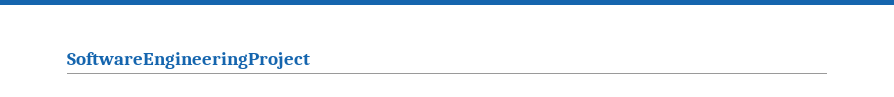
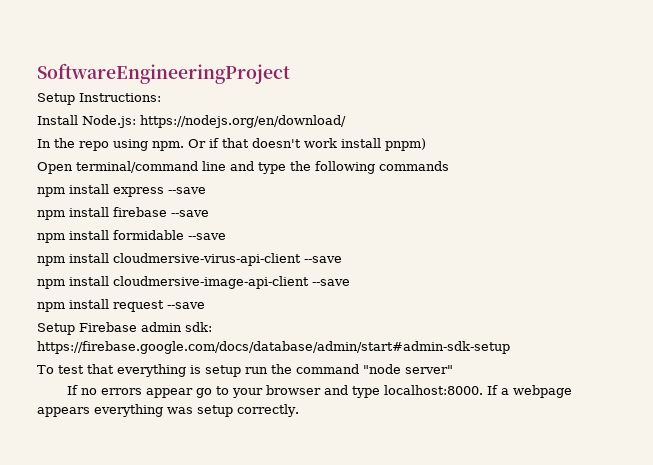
(310, 60) none -> [37,93,161,105] [37,115,346,128] [37,138,426,151] [37,161,449,174] [37,184,206,197] [37,207,209,220] [37,230,226,243] [37,253,342,266] [37,276,350,289] [37,299,205,312] [37,322,212,335] [37,341,510,354] [37,364,453,377] [66,385,572,398] [37,404,299,417] // Setup Instructions: // Install Node.js: https://nodejs.org/en/download/ // In the repo using npm. Or if that doesn't work install pnpm) // Open terminal/command line and type the following commands // npm install express --save // npm install firebase --save // npm install formidable --save // npm install cloudmersive-virus-api-client --save // npm install cloudmersive-image-api-client --save // npm install request --save // Setup Firebase admin sdk: https://firebase.google.com/docs/database/admin/start#admin-sdk-setup // To test that everything is setup run the command "node server" // If no errors appear go to your browser and type localhost:8000. If a webpage appears everything was setup correctly.

